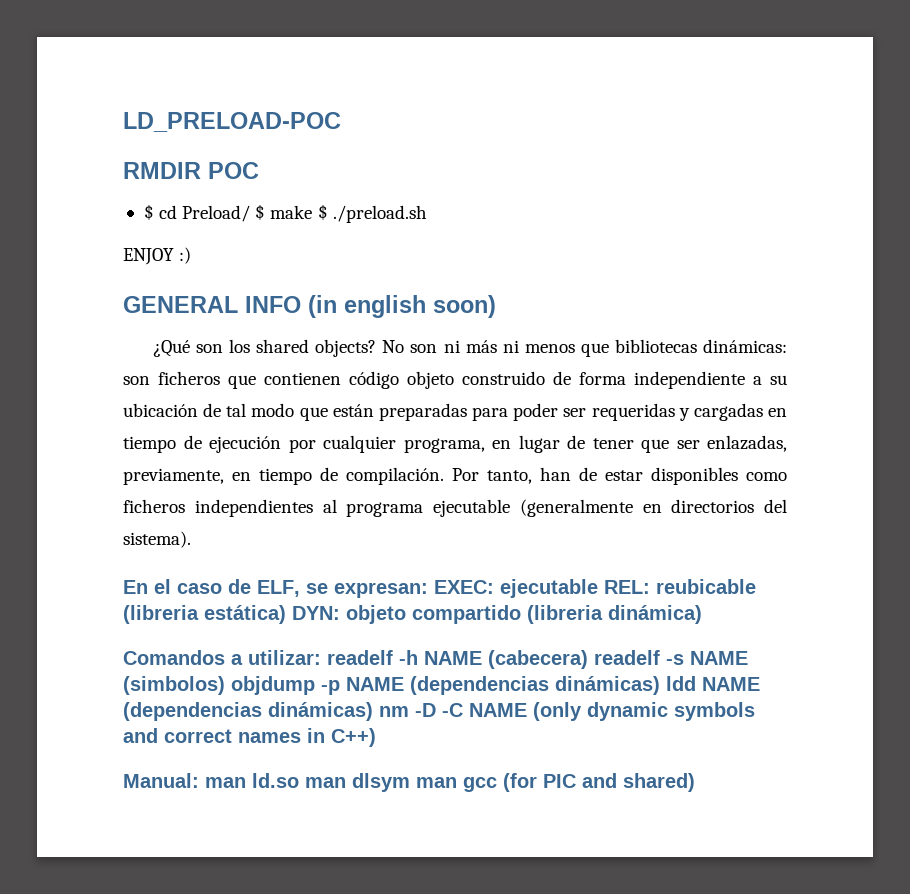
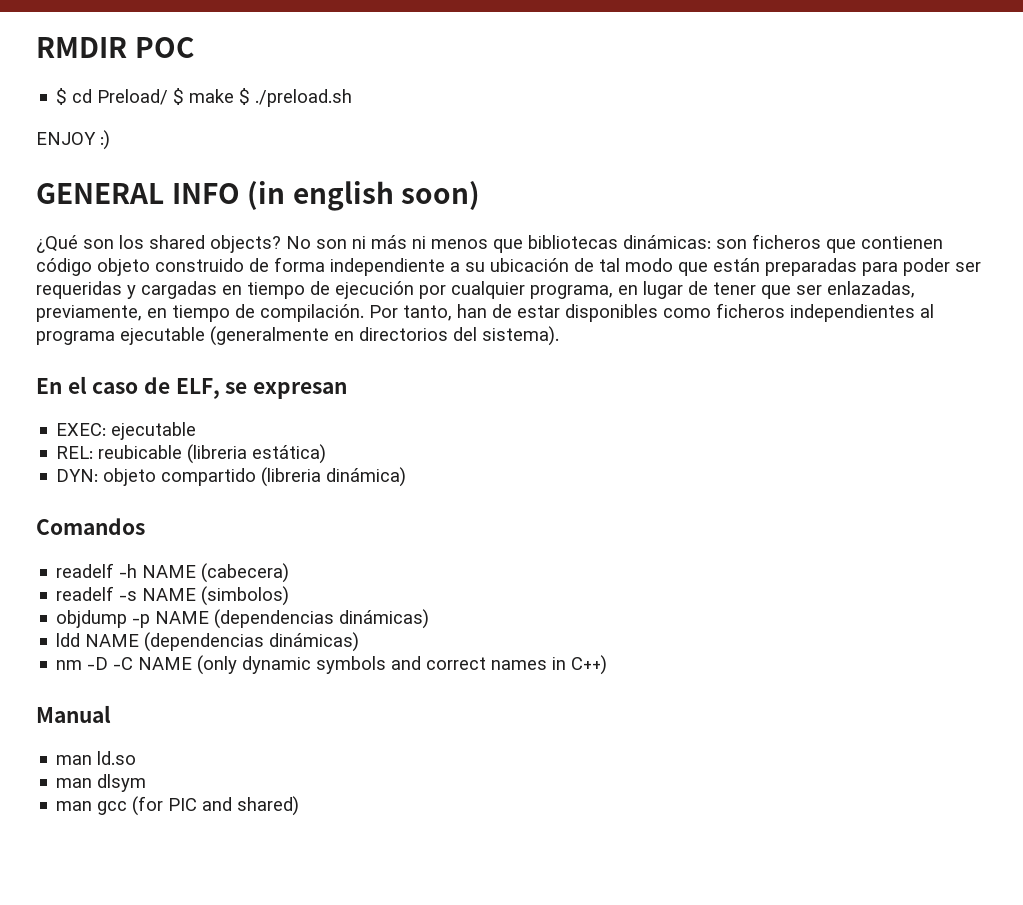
[123,112,341,132] LD_PRELOAD-POC // -> (36, 47) none
[334,582,428,598] expresan: -> [253,382,348,399] expresan //
(598, 588) none -> (197, 431) //
(286, 614) none -> (327, 454) //
[231,650,321,665] a utilizar: -> (145, 526) //
(588, 659) none -> (290, 573) //
(225, 685) none -> (290, 596) //
(660, 685) none -> (430, 619) //
(373, 711) none -> (360, 642) //
[123,773,199,788] Manual: -> [36,705,111,723] Manual //
(299, 780) none -> (137, 758) //
(410, 782) none -> (147, 783) //

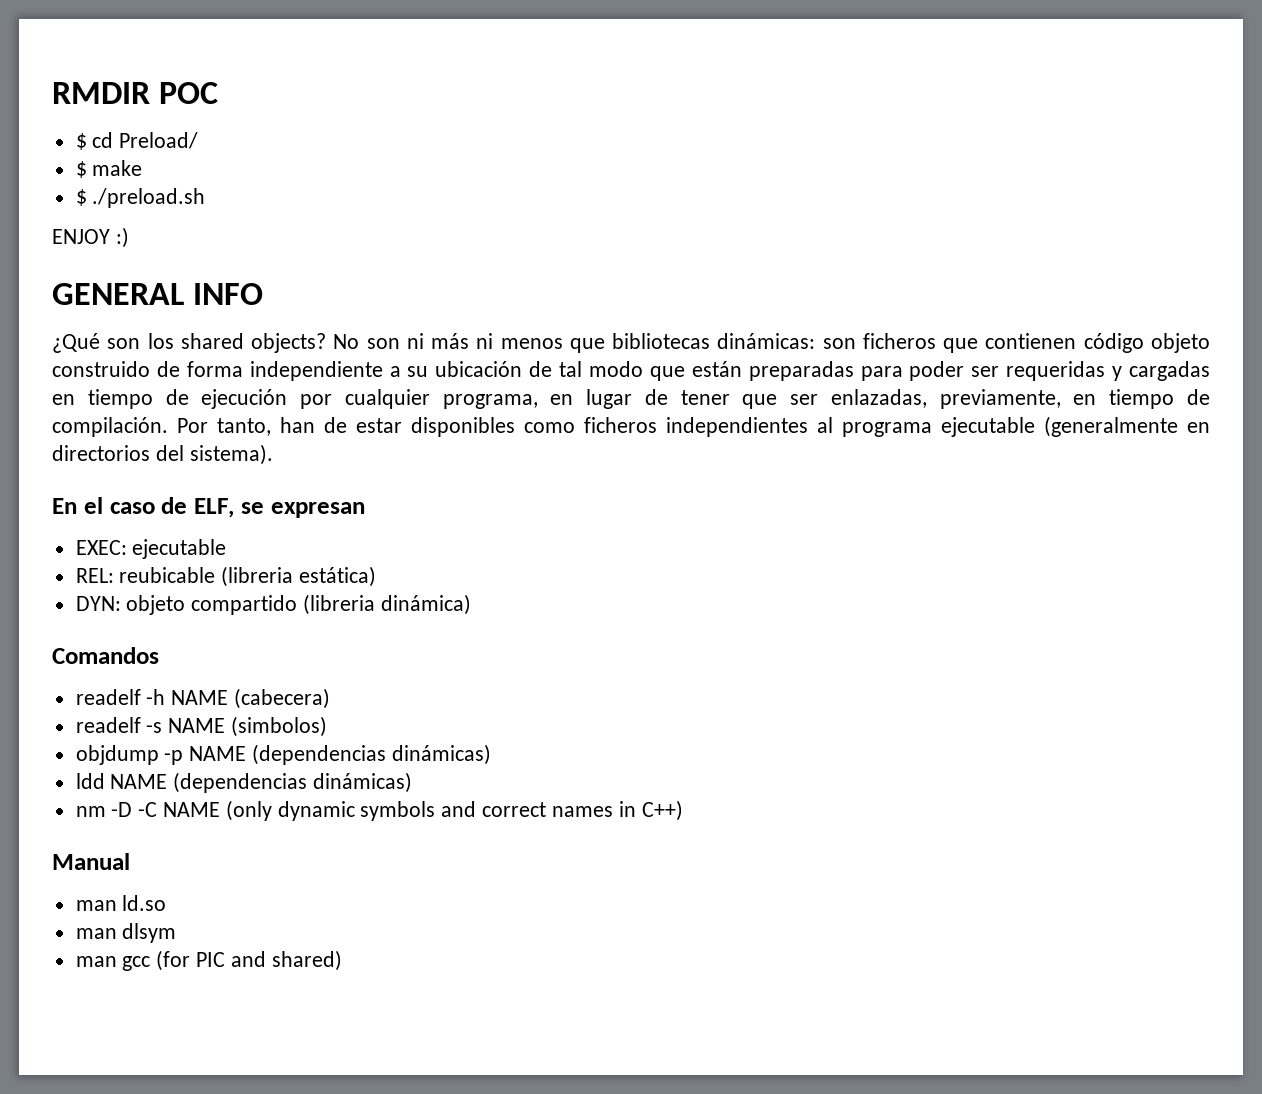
(169, 97) none -> (199, 140) //
(235, 96) none -> (143, 168) //
[247,181,481,211] (in english soon) -> (264, 294) none

